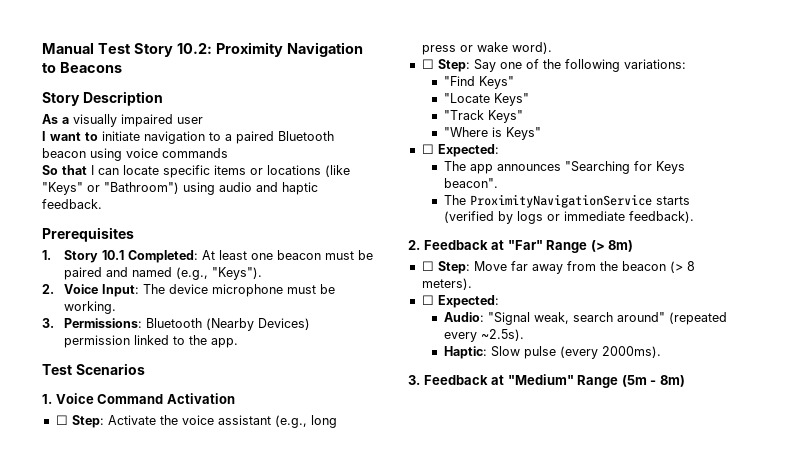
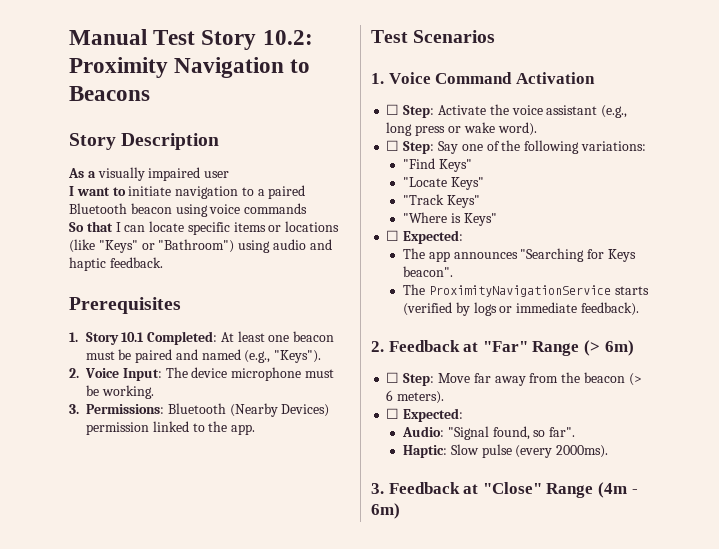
[608,240,634,252] 8m) -> [604,340,634,356] 6m)
[686,261,695,271] 8 -> [386,390,394,401] 6
[533,312,727,325] [443,329,524,342] weak, search around" (repeated every ~2.5s). -> [492,426,576,440] found, so far".
[507,374,685,388] "Medium" Range (5m - 8m) -> [482,482,638,498] [371,503,400,519] "Close" Range (4m - 6m)

